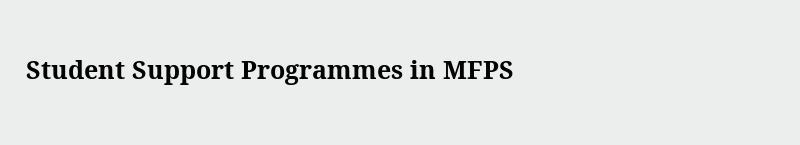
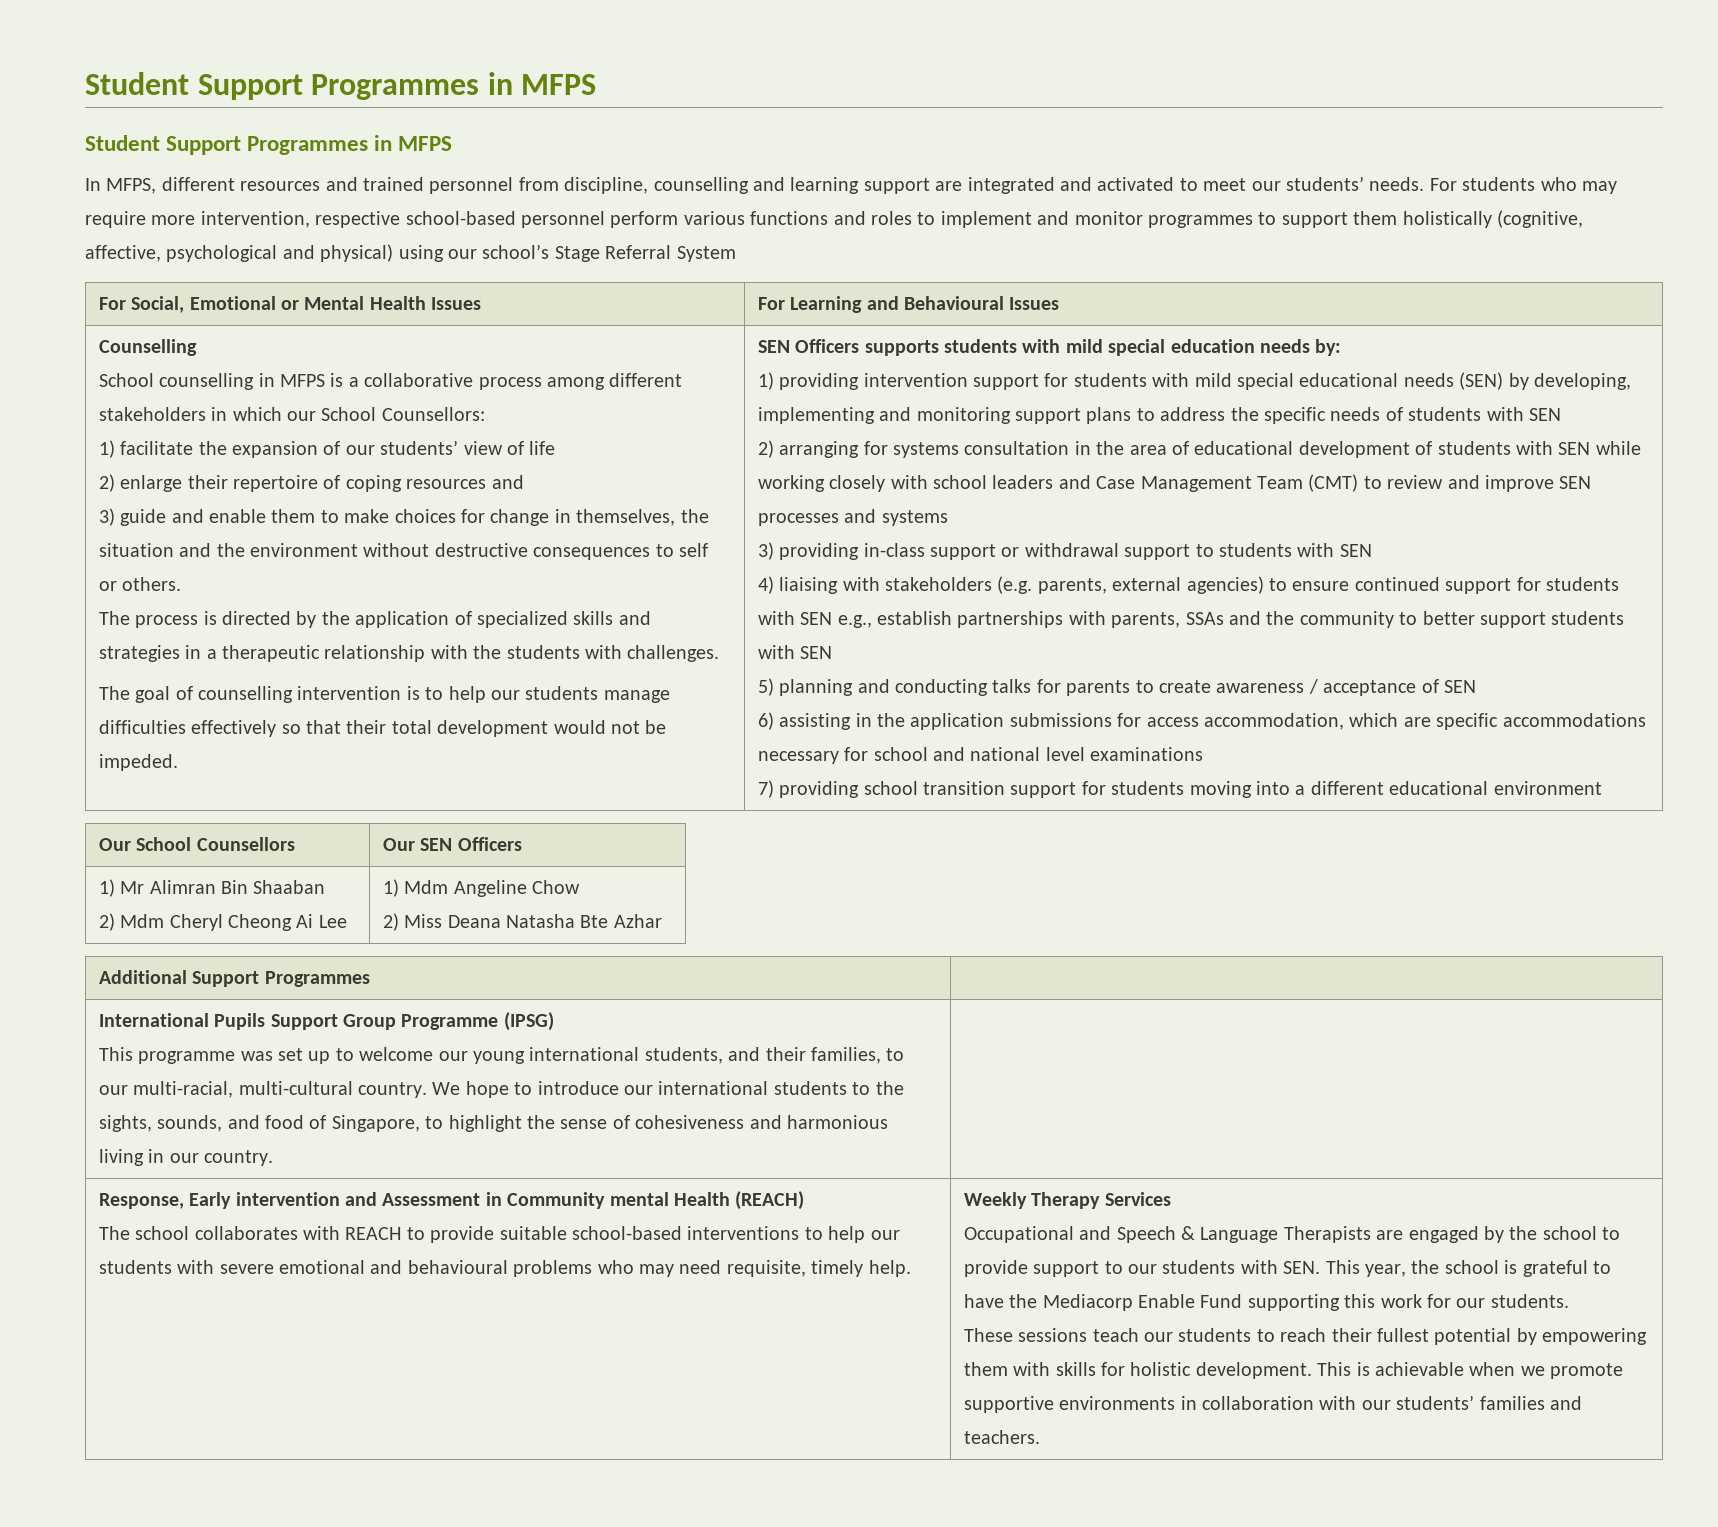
[26,60,514,85] Student Support Programmes in MFPS -> [85,72,597,100] [85,135,453,155] [85,176,1618,194] [85,210,1584,228] [85,244,736,262] [98,296,482,313] [757,296,1060,313] [98,339,197,356] [98,373,683,390] [98,407,485,421] [98,440,556,458] [98,474,524,492] [98,508,709,526] [98,543,708,560] [98,577,182,591] [98,611,651,628] [98,645,720,662] [98,686,670,703] [98,720,667,737] [98,754,178,771] [757,339,1342,356] [757,372,1631,390] [757,407,1561,424] [757,440,1641,458] [757,474,1592,492] [757,509,948,526] [757,542,1372,560] [757,576,1619,594] [757,611,1625,628] [757,645,833,659] [757,678,1476,696] [757,712,1646,730] [757,747,1204,764] [757,780,1602,798] [98,837,295,851] [382,837,522,851] [98,879,326,897] [98,913,347,931] [382,879,580,897] [382,913,662,931] [98,970,370,987] [98,1012,554,1031] [98,1047,905,1064] [98,1081,904,1098] [98,1115,888,1132] [98,1149,273,1166] [98,1191,805,1210] [98,1226,900,1243] [98,1260,911,1277] [963,1192,1171,1209] [963,1226,1621,1243] [963,1260,1611,1277] [963,1294,1569,1311] [963,1328,1648,1345] [963,1362,1624,1379] [963,1395,1582,1413] [963,1430,1040,1444] Student Support Programmes in MFPS // Student Support Programmes in MFPS // In MFPS, different resources and trained personnel from discipline, counselling and learning support are integrated and activated to meet our students’ needs. For students who may require more intervention, respective school-based personnel perform various functions and roles to implement and monitor programmes to support them holistically (cognitive, affective, psychological and physical) using our school’s Stage Referral System // For Social, Emotional or Mental Health Issues | For Learning and Behavioural Issues // Counselling // School counselling in MFPS is a collaborative process among different stakeholders in which our School Counsellors: // 1) facilitate the expansion of our students’ view of life // 2) enlarge their repertoire of coping resources and // 3) guide and enable them to make choices for change in themselves, the situation and the environment without destructive consequences to self or others. // The process is directed by the application of specialized skills and strategies in a therapeutic relationship with the students with challenges. // The goal of counselling intervention is to help our students manage difficulties effectively so that their total development would not be impeded. | SEN Officers supports students with mild special education needs by: // 1) providing intervention support for students with mild special educational needs (SEN) by developing, implementing and monitoring support plans to address the specific needs of students with SEN // 2) arranging for systems consultation in the area of educational development of students with SEN while working closely with school leaders and Case Management Team (CMT) to review and improve SEN processes and systems // 3) providing in-class support or withdrawal support to students with SEN // 4) liaising with stakeholders (e.g. parents, external agencies) to ensure continued support for students with SEN e.g., establish partnerships with parents, SSAs and the community to better support students with SEN // 5) planning and conducting talks for parents to create awareness / acceptance of SEN // 6) assisting in the application submissions for access accommodation, which are specific accommodations necessary for school and national level examinations // 7) providing school transition support for students moving into a different educational environment // Our School Counsellors | Our SEN Officers // 1) Mr Alimran Bin Shaaban // 2) Mdm Cheryl Cheong Ai Lee | 1) Mdm Angeline Chow // 2) Miss Deana Natasha Bte Azhar // Additional Support Programmes | // International Pupils Support Group Programme (IPSG) // This programme was set up to welcome our young international students, and their families, to our multi-racial, multi-cultural country. We hope to introduce our international students to the sights, sounds, and food of Singapore, to highlight the sense of cohesiveness and harmonious living in our country. | // Response, Early intervention and Assessment in Community mental Health (REACH) // The school collaborates with REACH to provide suitable school-based interventions to help our students with severe emotional and behavioural problems who may need requisite, timely help. | Weekly Therapy Services // Occupational and Speech & Language Therapists are engaged by the school to provide support to our students with SEN. This year, the school is grateful to have the Mediacorp Enable Fund supporting this work for our students. // These sessions teach our students to reach their fullest potential by empowering them with skills for holistic development. This is achievable when we promote supportive environments in collaboration with our students’ families and teachers.

